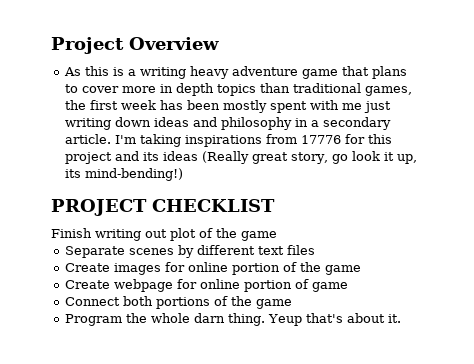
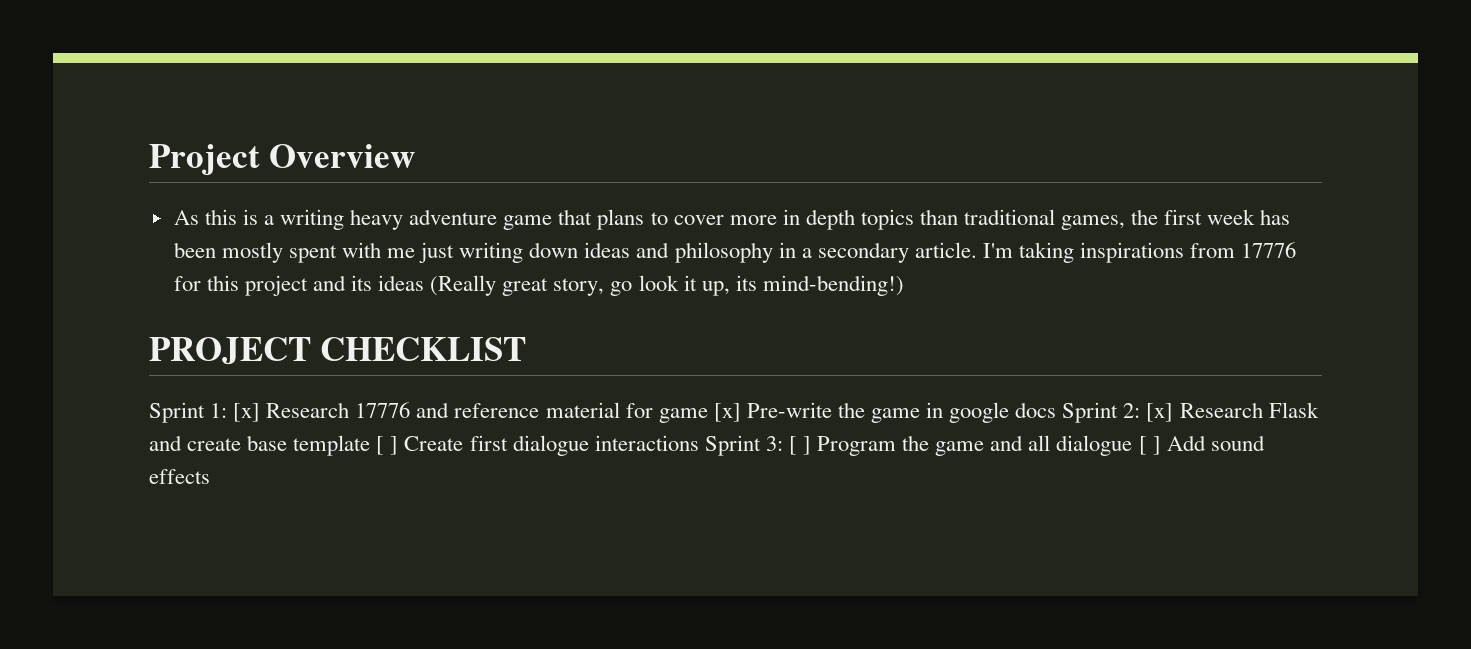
[51,228,277,241] [64,245,315,258] [64,262,361,275] [64,279,348,292] [64,296,292,309] [64,313,401,326] Finish writing out plot of the game // Separate scenes by different text files // Create images for online portion of the game // Create webpage for online portion of game // Connect both portions of the game // Program the whole darn thing. Yeup that's about it. -> [149,402,1319,423] [149,435,1265,456] [149,469,210,484] Sprint 1: [x] Research 17776 and reference material for game [x] Pre-write the game in google docs Sprint 2: [x] Research Flask and create base template [ ] Create first dialogue interactions Sprint 3: [ ] Program the game and all dialogue [ ] Add sound effects

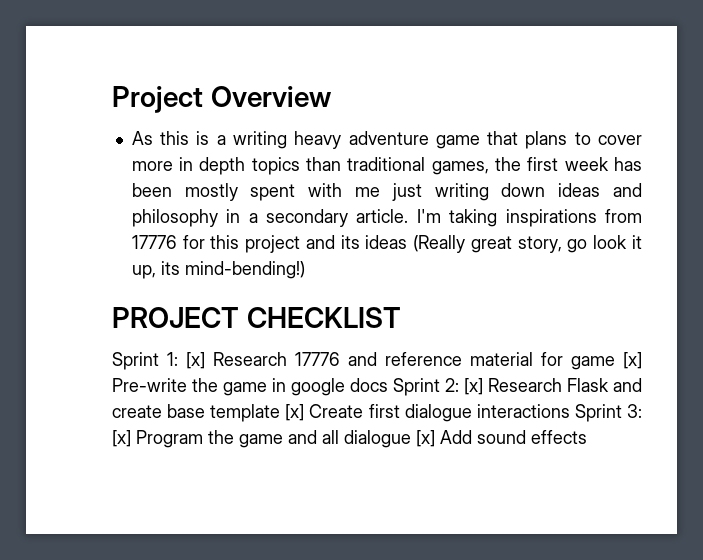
[376,436,399,455] [ ] -> [285,404,305,421] [x]
[788,436,811,455] [ ] -> [112,430,131,447] [x]
[1138,436,1161,455] [ ] -> [416,430,435,447] [x]

